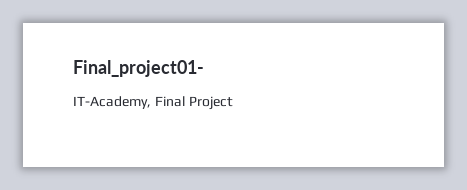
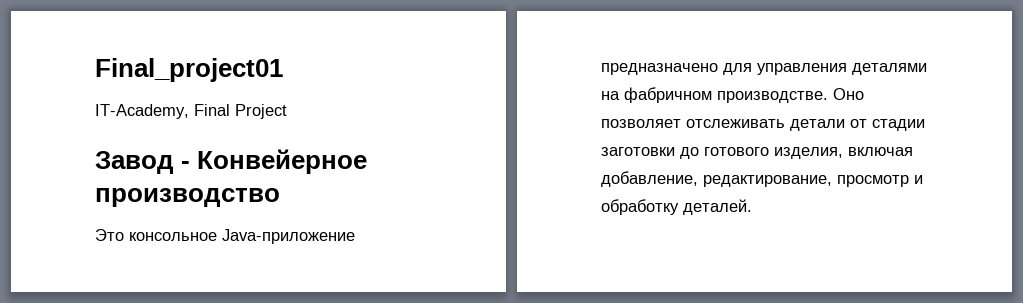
[73,60,204,77] Final_project01- -> [95,58,283,82] Final_project01
(233, 103) none -> [95,149,368,174] [95,188,280,207] [95,229,355,244] [601,63,927,75] [601,87,864,103] [601,119,925,131] [601,147,913,159] [601,171,923,187] [601,199,752,215] // Завод - Конвейерное производство // Это консольное Java-приложение предназначено для управления деталями на фабричном производстве. Оно позволяет отслеживать детали от стадии заготовки до готового изделия, включая добавление, редактирование, просмотр и обработку деталей.

